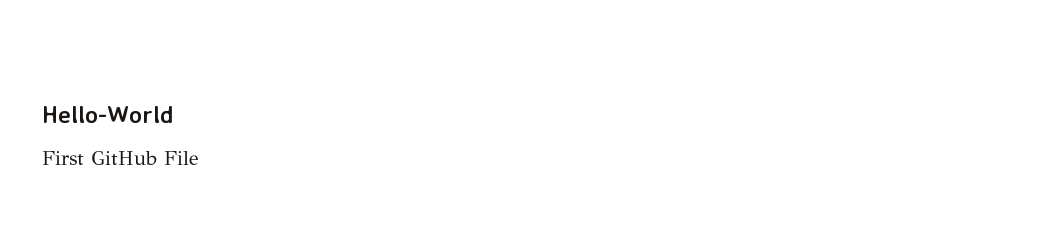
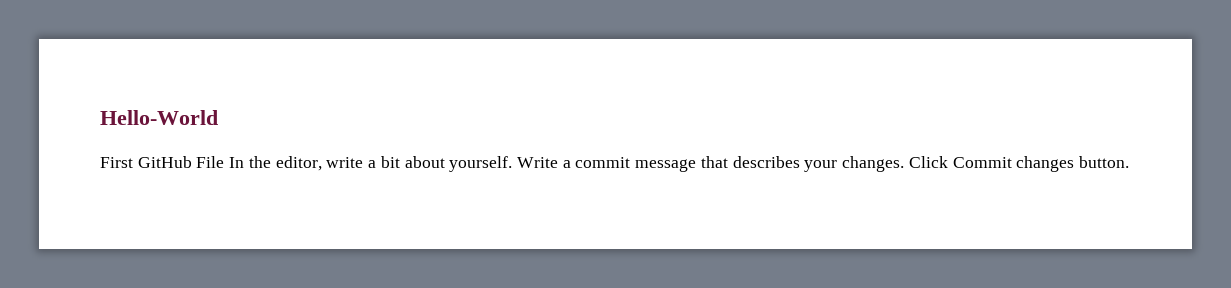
(199, 158) none -> [229,156,1129,172] In the editor, write a bit about yourself. Write a commit message that describes your changes. Click Commit changes button.

